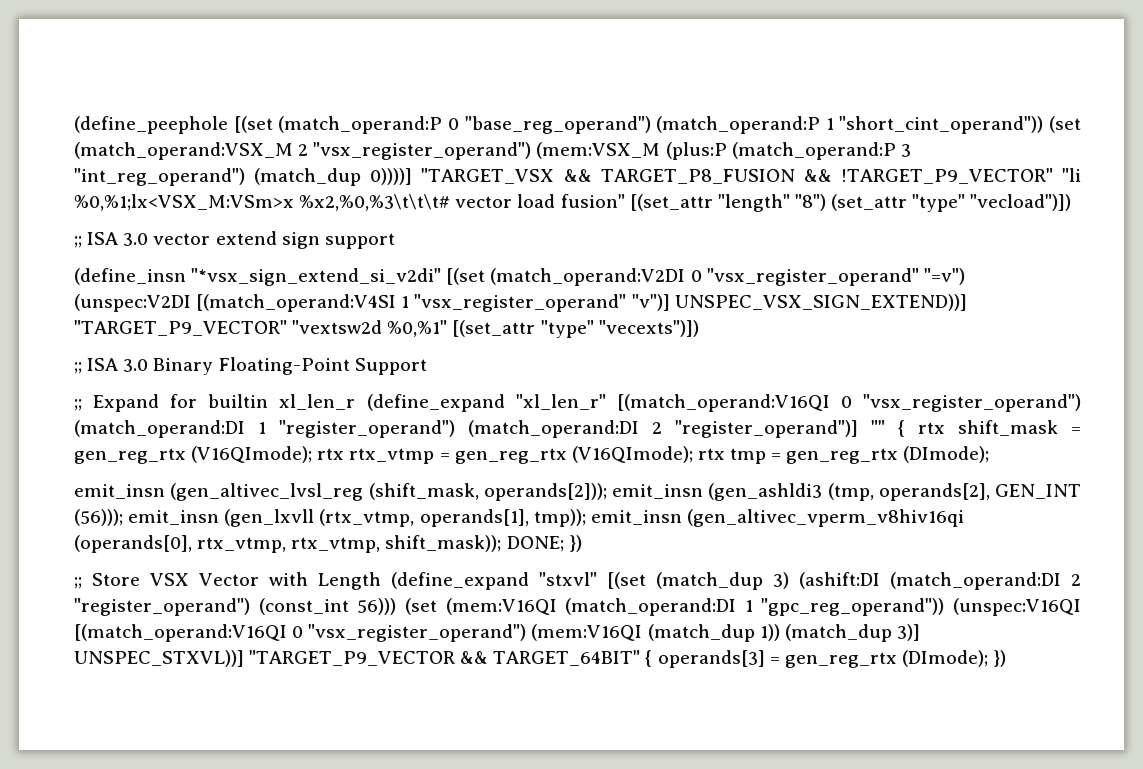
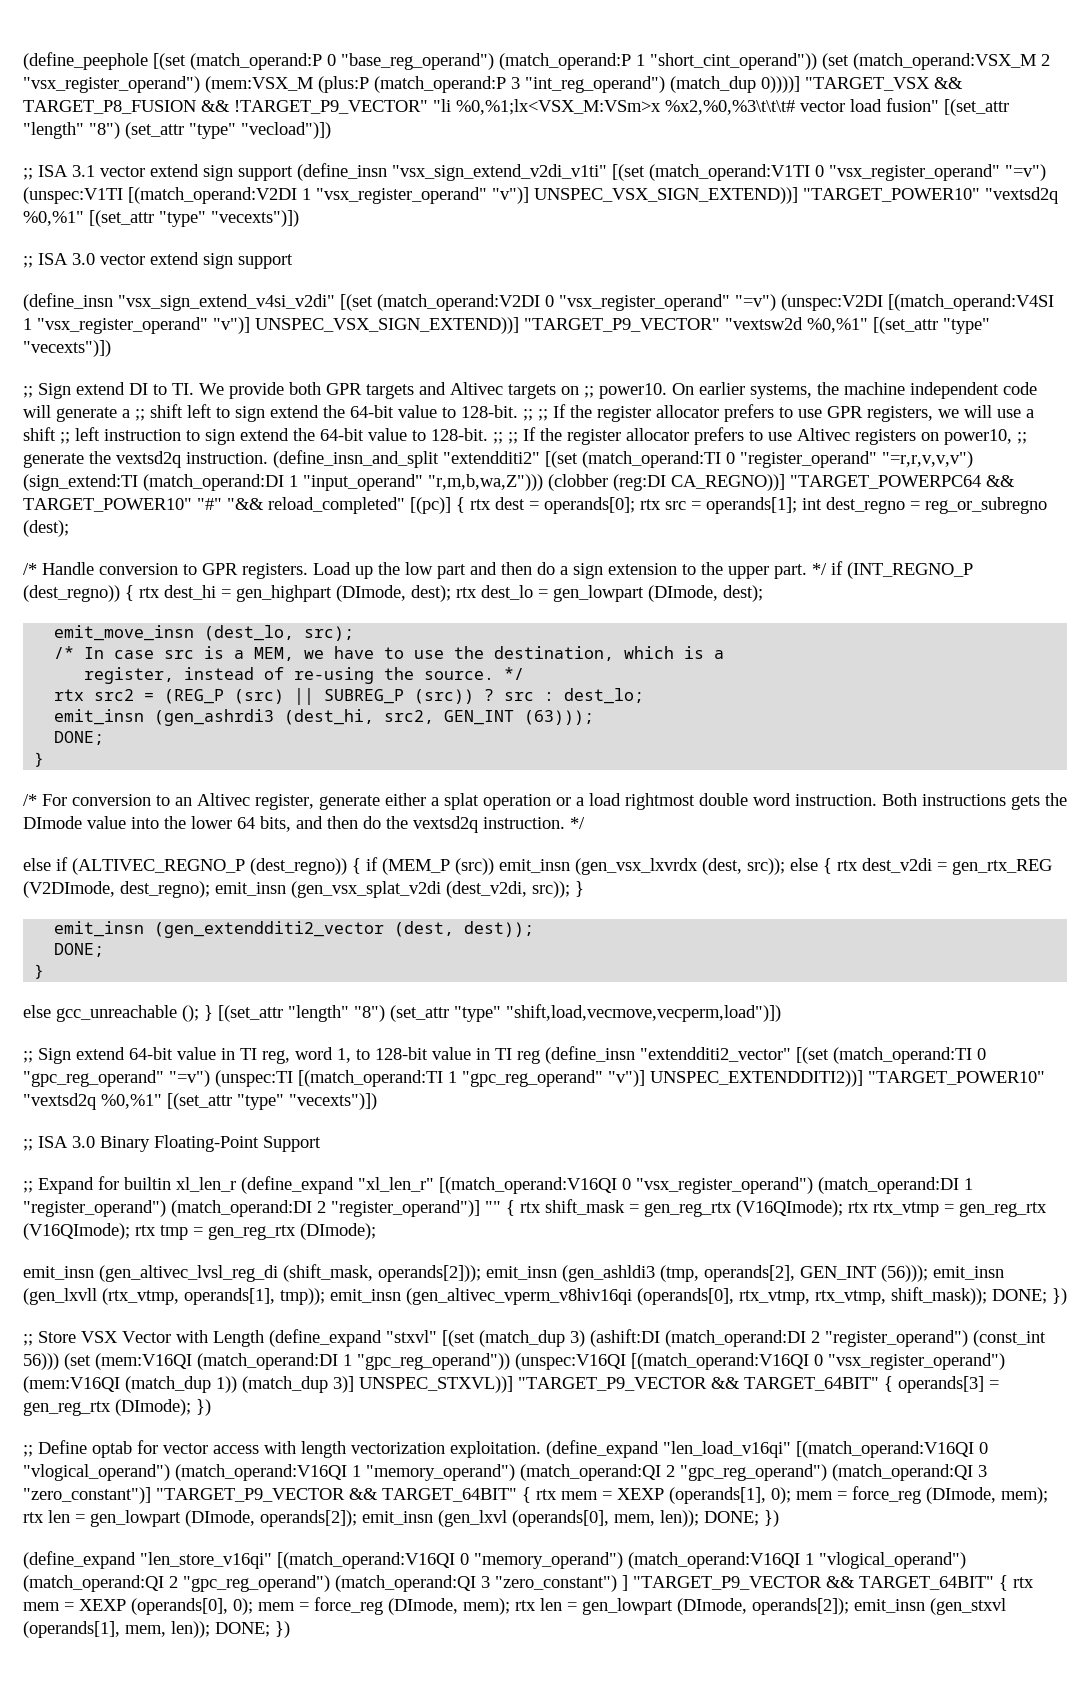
(1072, 202) none -> [23,163,1046,181] [23,187,1058,204] [23,210,299,227] // ;; ISA 3.1 vector extend sign support (define_insn "vsx_sign_extend_v2di_v1ti" [(set (match_operand:V1TI 0 "vsx_register_operand" "=v") (unspec:V1TI [(match_operand:V2DI 1 "vsx_register_operand" "v")] UNSPEC_VSX_SIGN_EXTEND))] "TARGET_POWER10" "vextsd2q %0,%1" [(set_attr "type" "vecexts")])
[191,268,442,286] "*vsx_sign_extend_si_v2di" -> [118,294,335,311] "vsx_sign_extend_v4si_v2di"
(699, 328) none -> [23,382,1037,399] [23,404,1034,422] [23,427,1027,445] [23,450,973,468] [23,474,1015,491] [23,497,1047,514] [23,520,69,537] [23,561,973,579] [23,585,763,602] [54,625,355,641] [54,646,725,661] [84,667,525,684] [54,688,645,705] [54,709,595,726] [54,731,105,745] [34,752,45,767] [23,793,1067,810] [23,816,585,833] [23,857,1052,875] [23,881,584,898] [54,921,535,938] [54,943,105,957] [34,964,45,979] [23,1004,781,1022] [23,1046,986,1064] [23,1070,1045,1087] [23,1093,377,1110] // ;; Sign extend DI to TI. We provide both GPR targets and Altivec targets on ;; power10. On earlier systems, the machine independent code will generate a ;; shift left to sign extend the 64-bit value to 128-bit. ;; ;; If the register allocator prefers to use GPR registers, we will use a shift ;; left instruction to sign extend the 64-bit value to 128-bit. ;; ;; If the register allocator prefers to use Altivec registers on power10, ;; generate the vextsd2q instruction. (define_insn_and_split "extendditi2" [(set (match_operand:TI 0 "register_operand" "=r,r,v,v,v") (sign_extend:TI (match_operand:DI 1 "input_operand" "r,m,b,wa,Z"))) (clobber (reg:DI CA_REGNO))] "TARGET_POWERPC64 && TARGET_POWER10" "#" "&& reload_completed" [(pc)] { rtx dest = operands[0]; rtx src = operands[1]; int dest_regno = reg_or_subregno (dest); // /* Handle conversion to GPR registers. Load up the low part and then do a sign extension to the upper part. */ if (INT_REGNO_P (dest_regno)) { rtx dest_hi = gen_highpart (DImode, dest); rtx dest_lo = gen_lowpart (DImode, dest); // emit_move_insn (dest_lo, src); // /* In case src is a MEM, we have to use the destination, which is a // register, instead of re-using the source. */ // rtx src2 = (REG_P (src) || SUBREG_P (src)) ? src : dest_lo; // emit_insn (gen_ashrdi3 (dest_hi, src2, GEN_INT (63))); // DONE; // } // /* For conversion to an Altivec register, generate either a splat operation or a load rightmost double word instruction. Both instructions gets the DImode value into the lower 64 bits, and then do the vextsd2q instruction. */ // else if (ALTIVEC_REGNO_P (dest_regno)) { if (MEM_P (src)) emit_insn (gen_vsx_lxvrdx (dest, src)); else { rtx dest_v2di = gen_rtx_REG (V2DImode, dest_regno); emit_insn (gen_vsx_splat_v2di (dest_v2di, src)); } // emit_insn (gen_extendditi2_vector (dest, dest)); // DONE; // } // else gcc_unreachable (); } [(set_attr "length" "8") (set_attr "type" "shift,load,vecmove,vecperm,load")]) // ;; Sign extend 64-bit value in TI reg, word 1, to 128-bit value in TI reg (define_insn "extendditi2_vector" [(set (match_operand:TI 0 "gpc_reg_operand" "=v") (unspec:TI [(match_operand:TI 1 "gpc_reg_operand" "v")] UNSPEC_EXTENDDITI2))] "TARGET_POWER10" "vextsd2q %0,%1" [(set_attr "type" "vecexts")])
[170,483,364,501] (gen_altivec_lvsl_reg -> [99,1265,278,1282] (gen_altivec_lvsl_reg_di
(1007, 658) none -> [23,1440,988,1458] [23,1464,987,1481] [23,1486,1048,1504] [23,1510,779,1527] [23,1551,966,1569] [23,1575,1034,1592] [23,1597,1006,1615] [23,1621,290,1638] // ;; Define optab for vector access with length vectorization exploitation. (define_expand "len_load_v16qi" [(match_operand:V16QI 0 "vlogical_operand") (match_operand:V16QI 1 "memory_operand") (match_operand:QI 2 "gpc_reg_operand") (match_operand:QI 3 "zero_constant")] "TARGET_P9_VECTOR && TARGET_64BIT" { rtx mem = XEXP (operands[1], 0); mem = force_reg (DImode, mem); rtx len = gen_lowpart (DImode, operands[2]); emit_insn (gen_lxvl (operands[0], mem, len)); DONE; }) // (define_expand "len_store_v16qi" [(match_operand:V16QI 0 "memory_operand") (match_operand:V16QI 1 "vlogical_operand") (match_operand:QI 2 "gpc_reg_operand") (match_operand:QI 3 "zero_constant") ] "TARGET_P9_VECTOR && TARGET_64BIT" { rtx mem = XEXP (operands[0], 0); mem = force_reg (DImode, mem); rtx len = gen_lowpart (DImode, operands[2]); emit_insn (gen_stxvl (operands[1], mem, len)); DONE; })

